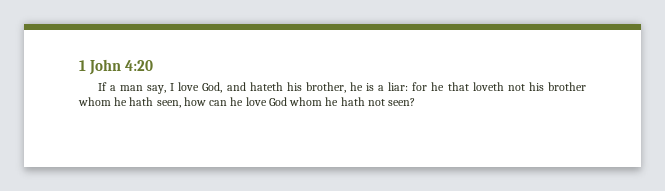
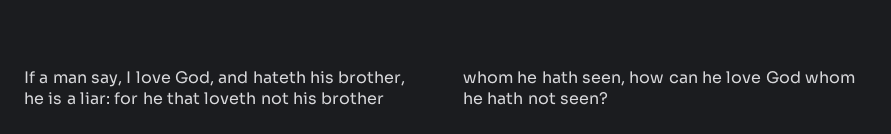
[79,59,154,75] 1 John 4:20 // -> (24, 77) none

